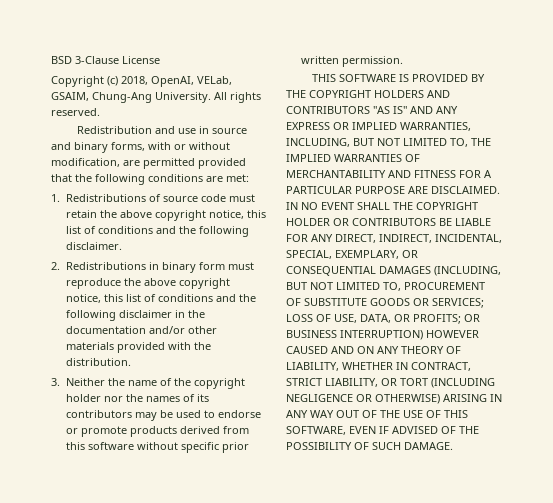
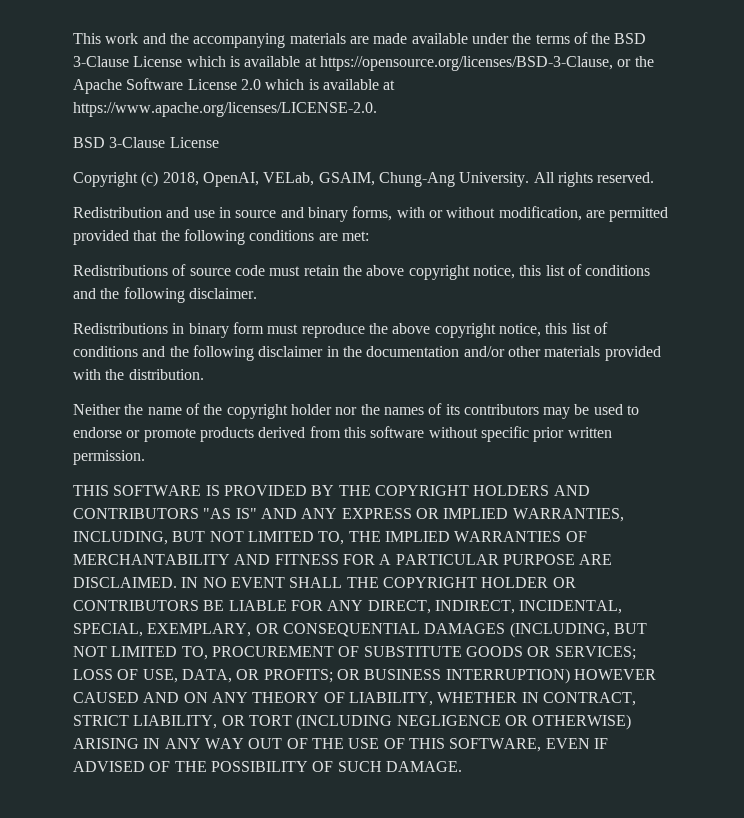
(51, 60) none -> [73,32,647,48] [73,56,654,71] [73,78,396,94] [73,102,377,117] This work and the accompanying materials are made available under the terms of the BSD 3-Clause License which is available at https://opensource.org/licenses/BSD-3-Clause, or the Apache Software License 2.0 which is available at https://www.apache.org/licenses/LICENSE-2.0. //
[51,194,60,202] 1. -> (369, 236) none
[51,262,60,270] 2. -> (257, 293) none
[51,378,60,386] 3. -> (204, 374) none

